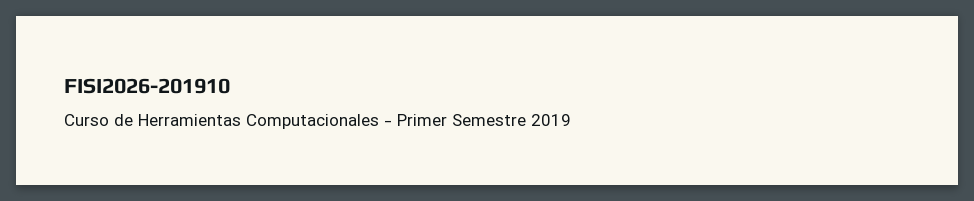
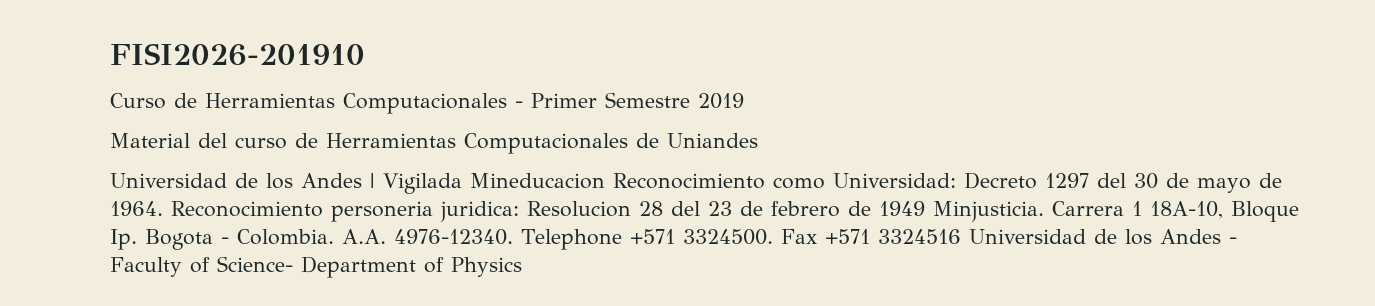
(571, 120) none -> [110,133,758,154] [110,172,1282,194] [110,201,1299,222] [110,229,1237,250] [110,256,522,278] // Material del curso de Herramientas Computacionales de Uniandes // Universidad de los Andes | Vigilada Mineducacion Reconocimiento como Universidad: Decreto 1297 del 30 de mayo de 1964. Reconocimiento personeria juridica: Resolucion 28 del 23 de febrero de 1949 Minjusticia. Carrera 1 18A-10, Bloque Ip. Bogota - Colombia. A.A. 4976-12340. Telephone +571 3324500. Fax +571 3324516 Universidad de los Andes - Faculty of Science- Department of Physics

